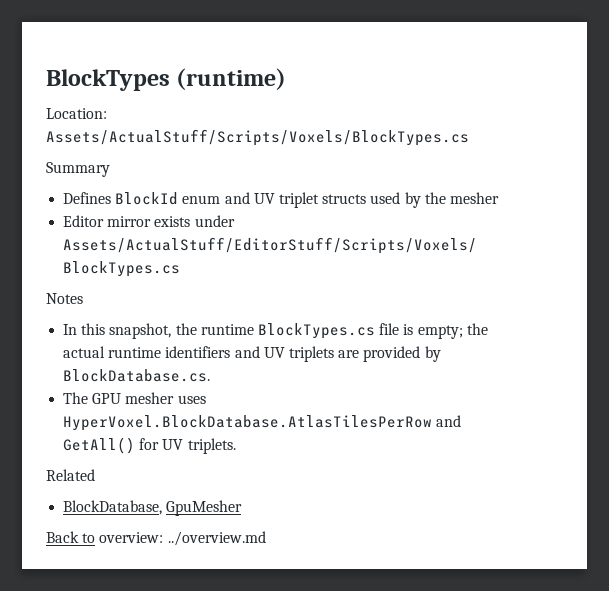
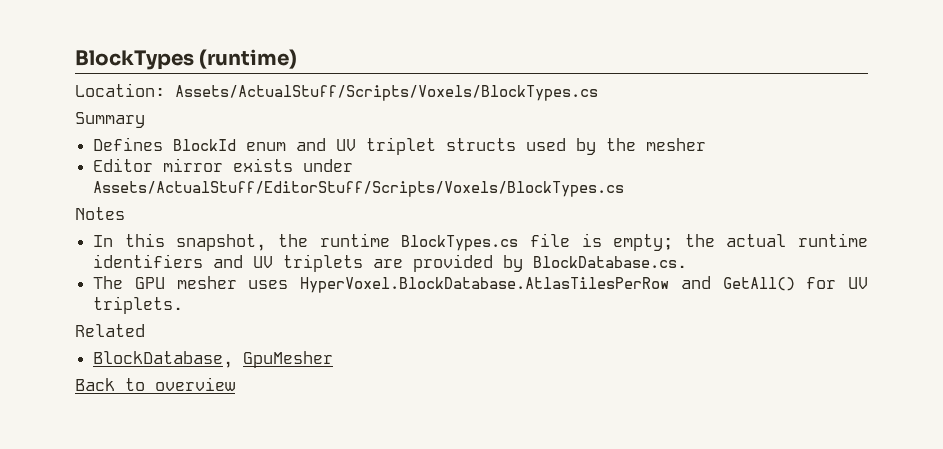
[99,531,266,546] overview: ../overview.md -> [155,377,235,391] overview

